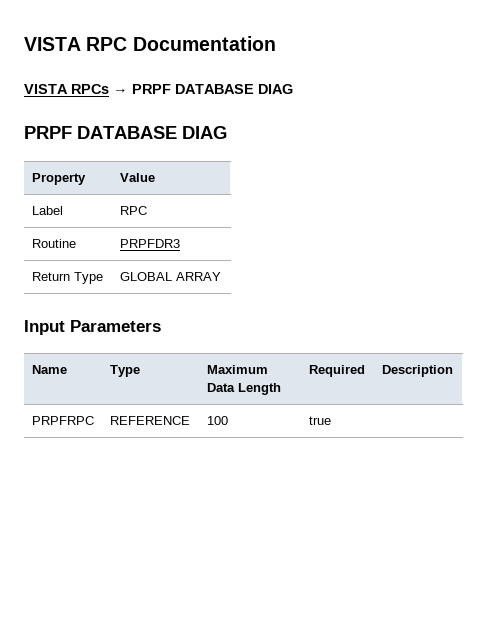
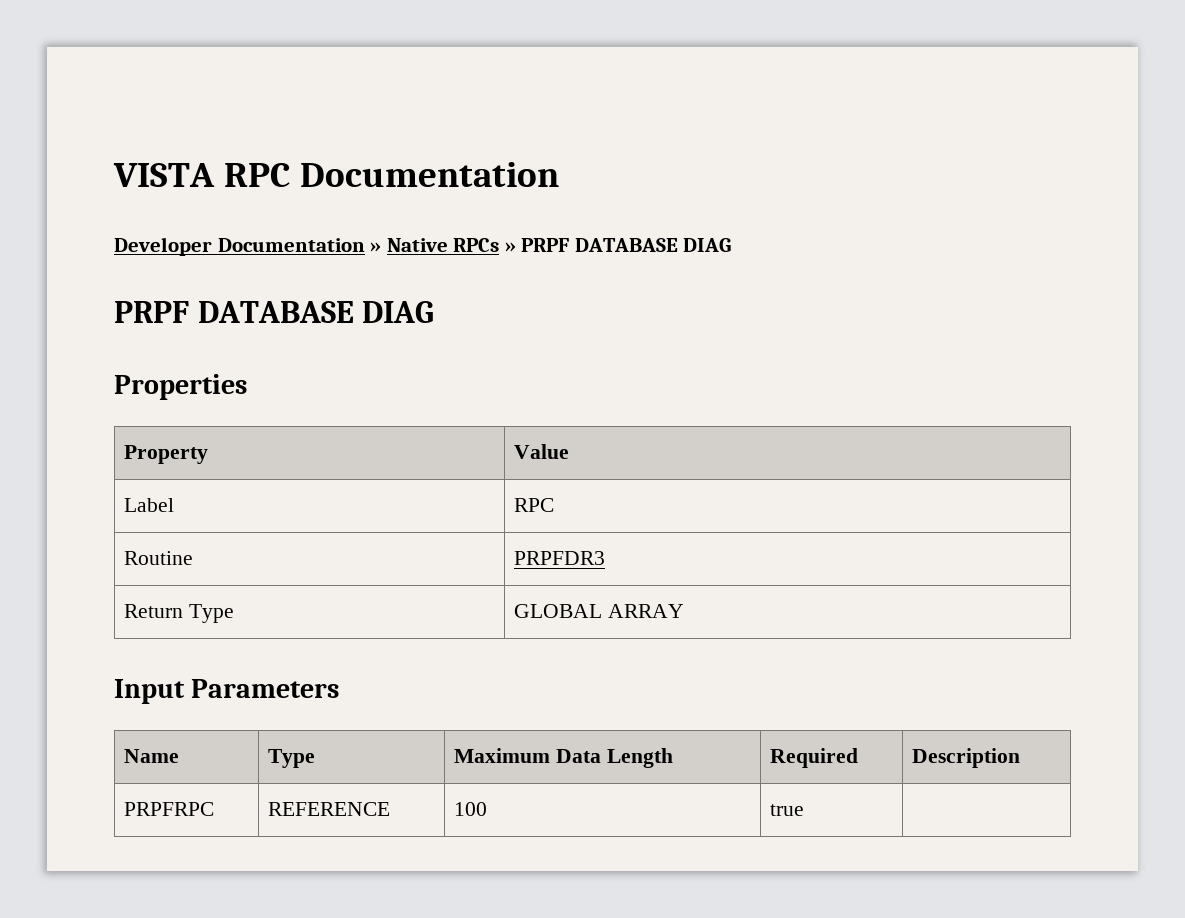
[24,84,128,94] VISTA RPCs → -> [114,237,516,256] Developer Documentation » Native RPCs »
(227, 132) none -> [114,374,247,400] // Properties

